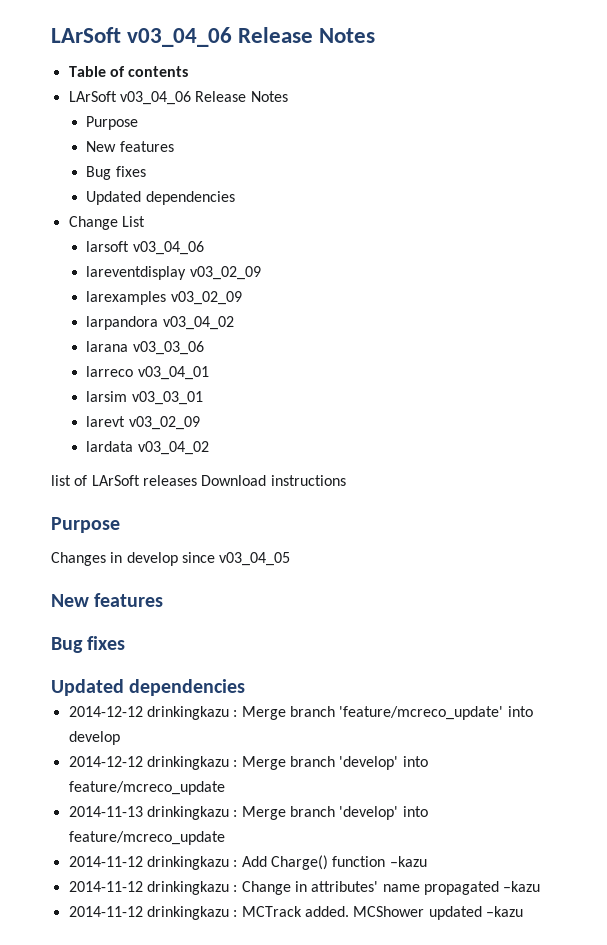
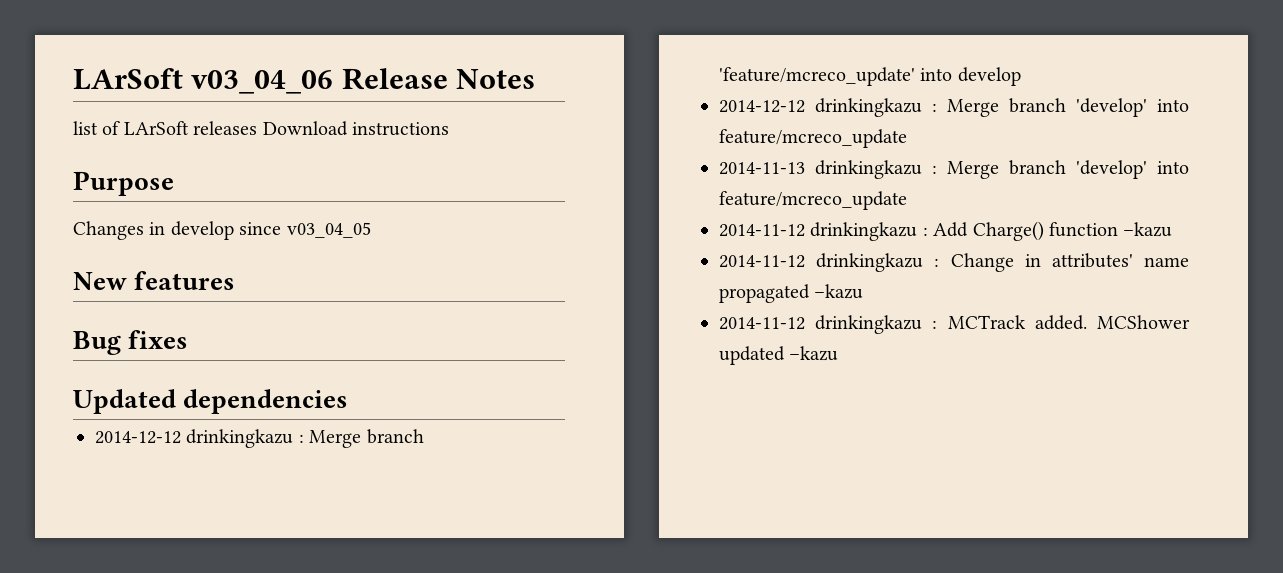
[51,27,376,47] [68,66,189,77] [68,91,288,105] [86,116,139,130] [86,141,174,152] [86,166,146,180] [86,191,235,205] [68,216,145,230] [86,241,204,255] [86,266,261,280] [86,291,242,305] [86,316,234,330] [86,341,204,355] [86,366,209,380] [86,391,203,405] [86,416,200,430] [86,441,209,455] LArSoft v03_04_06 Release Notes // Table of contents // LArSoft v03_04_06 Release Notes // Purpose // New features // Bug fixes // Updated dependencies // Change List // larsoft v03_04_06 // lareventdisplay v03_02_09 // larexamples v03_02_09 // larpandora v03_04_02 // larana v03_03_06 // larreco v03_04_01 // larsim v03_03_01 // larevt v03_02_09 // lardata v03_04_02 -> [73,68,536,94] LArSoft v03_04_06 Release Notes

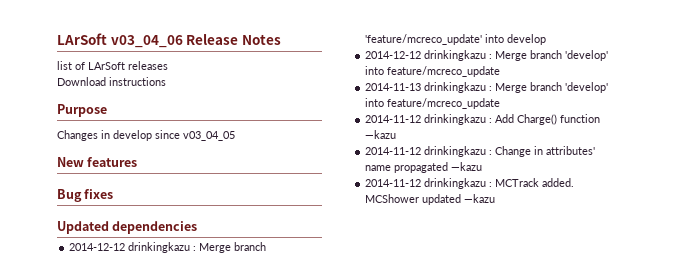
(258, 128) none -> (168, 65) //
[1123,222,1173,237] –kazu -> [365,130,397,139] —kazu
[814,284,864,299] –kazu -> [451,162,483,171] —kazu
[789,346,839,361] –kazu -> [464,194,496,203] —kazu

